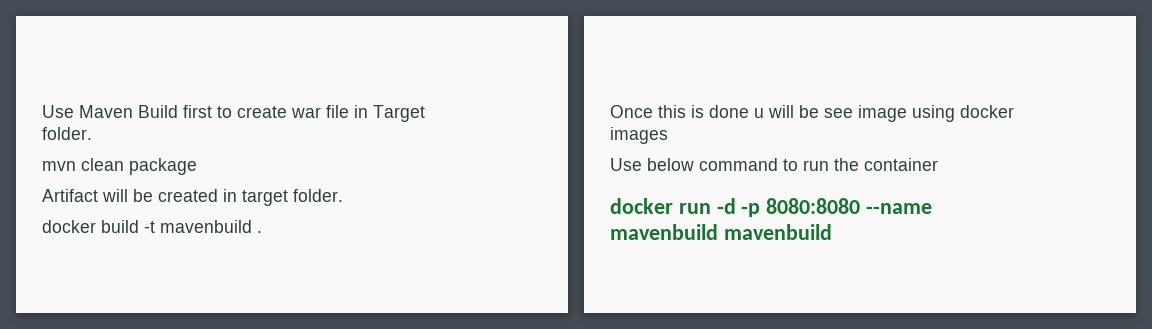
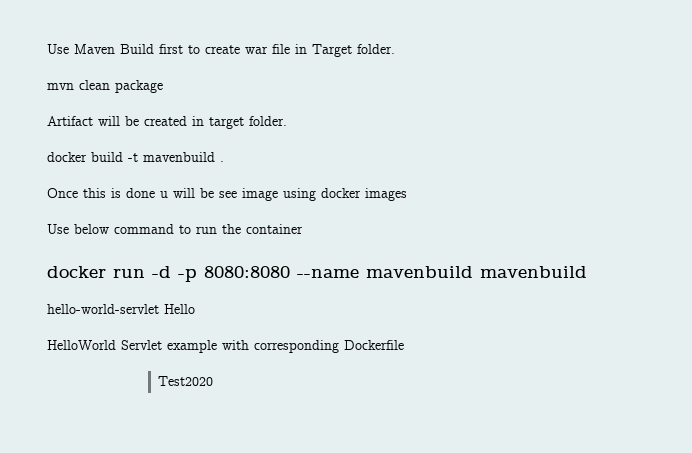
(832, 232) none -> [47,304,195,314] [47,340,404,353] [158,376,214,386] // hello-world-servlet Hello // HelloWorld Servlet example with corresponding Dockerfile // Test2020

